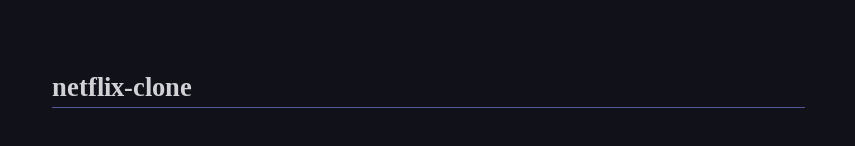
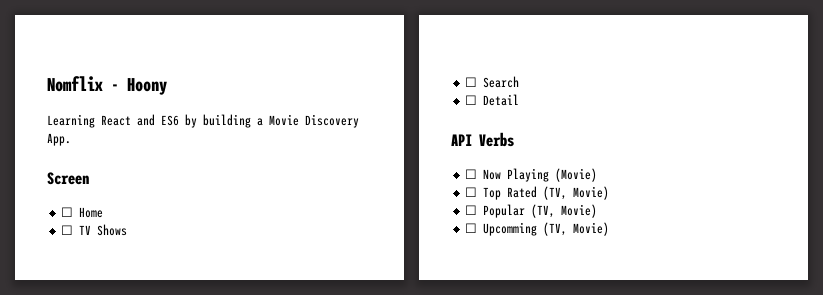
[52,77,192,96] netflix-clone -> [47,76,167,95] [47,114,359,128] [47,133,71,146] [47,172,89,185] [61,207,104,218] [61,224,128,236] [465,76,520,88] [465,94,520,106] [451,132,514,147] [465,168,598,182] [465,186,610,200] [465,204,598,218] [465,222,610,236] Nomflix - Hoony // Learning React and ES6 by building a Movie Discovery App. // Screen // ☐ Home // ☐ TV Shows // ☐ Search // ☐ Detail // API Verbs // ☐ Now Playing (Movie) // ☐ Top Rated (TV, Movie) // ☐ Popular (TV, Movie) // ☐ Upcomming (TV, Movie)

